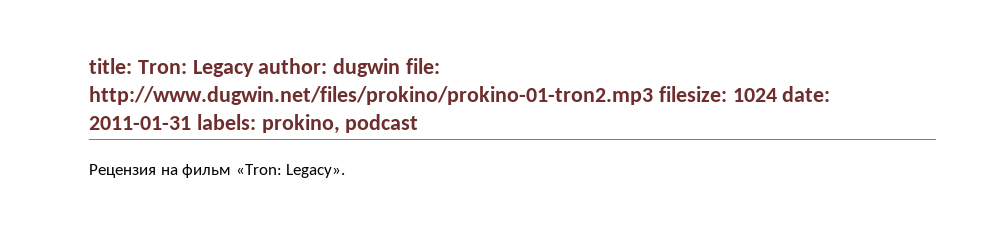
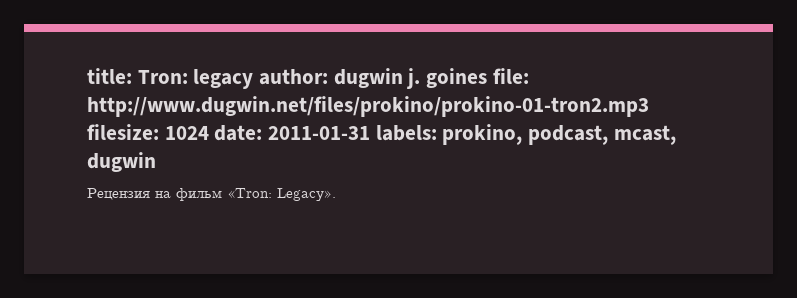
[192,60,254,77] Legacy -> [193,69,254,89] legacy
(401, 67) none -> [406,68,488,89] j. goines
[345,114,419,133] podcast -> [528,125,676,145] [87,152,156,172] podcast, mcast, dugwin

